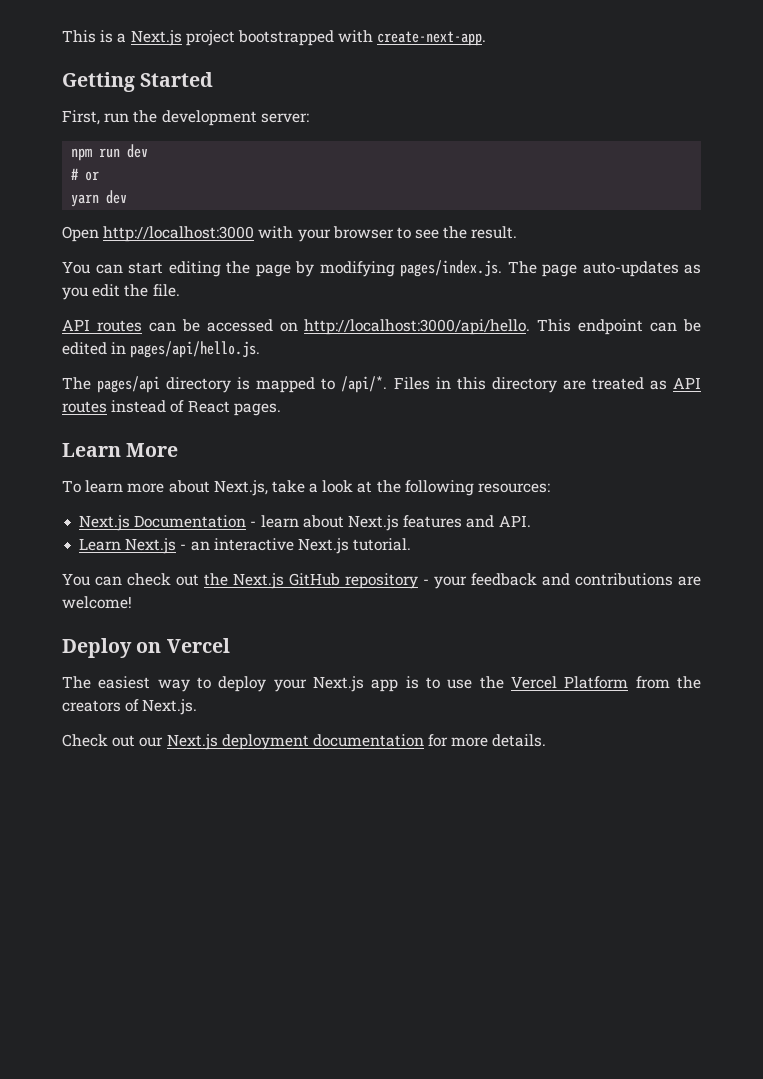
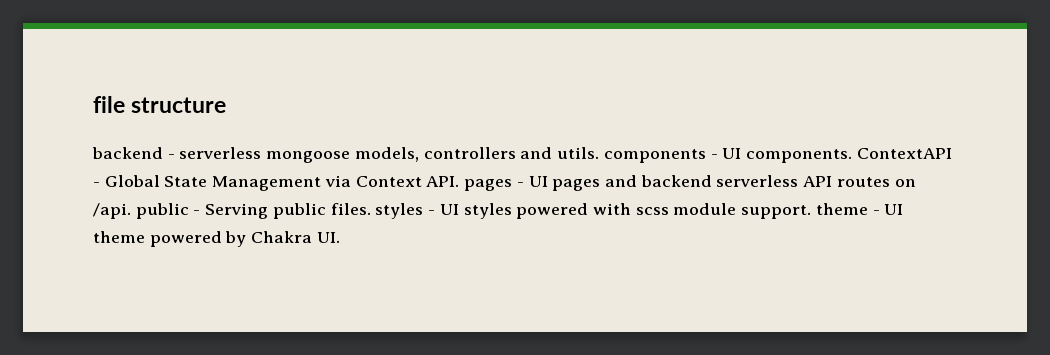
[62,30,487,46] [62,72,214,92] [62,110,309,126] [71,144,149,161] [71,168,100,181] [71,190,128,207] [62,226,518,242] [62,260,701,277] [62,284,180,300] [62,319,701,335] [62,341,261,358] [62,376,701,393] [62,400,281,416] [62,443,179,457] [62,480,551,496] [79,515,531,531] [79,538,412,554] [62,573,701,589] [62,596,132,609] [62,638,230,658] [62,676,701,692] [62,699,198,715] [62,734,547,750] This is a Next.js project bootstrapped with create-next-app. // Getting Started // First, run the development server: // npm run dev // # or // yarn dev // Open http://localhost:3000 with your browser to see the result. // You can start editing the page by modifying pages/index.js. The page auto-updates as you edit the file. // API routes can be accessed on http://localhost:3000/api/hello. This endpoint can be edited in pages/api/hello.js. // The pages/api directory is mapped to /api/*. Files in this directory are treated as API routes instead of React pages. // Learn More // To learn more about Next.js, take a look at the following resources: // Next.js Documentation - learn about Next.js features and API. // Learn Next.js - an interactive Next.js tutorial. // You can check out the Next.js GitHub repository - your feedback and contributions are welcome! // Deploy on Vercel // The easiest way to deploy your Next.js app is to use the Vercel Platform from the creators of Next.js. // Check out our Next.js deployment documentation for more details. -> [93,96,227,113] [92,147,952,163] [93,175,916,191] [93,203,904,219] [93,231,340,247] file structure // backend - serverless mongoose models, controllers and utils. components - UI components. ContextAPI - Global State Management via Context API. pages - UI pages and backend serverless API routes on /api. public - Serving public files. styles - UI styles powered with scss module support. theme - UI theme powered by Chakra UI.

